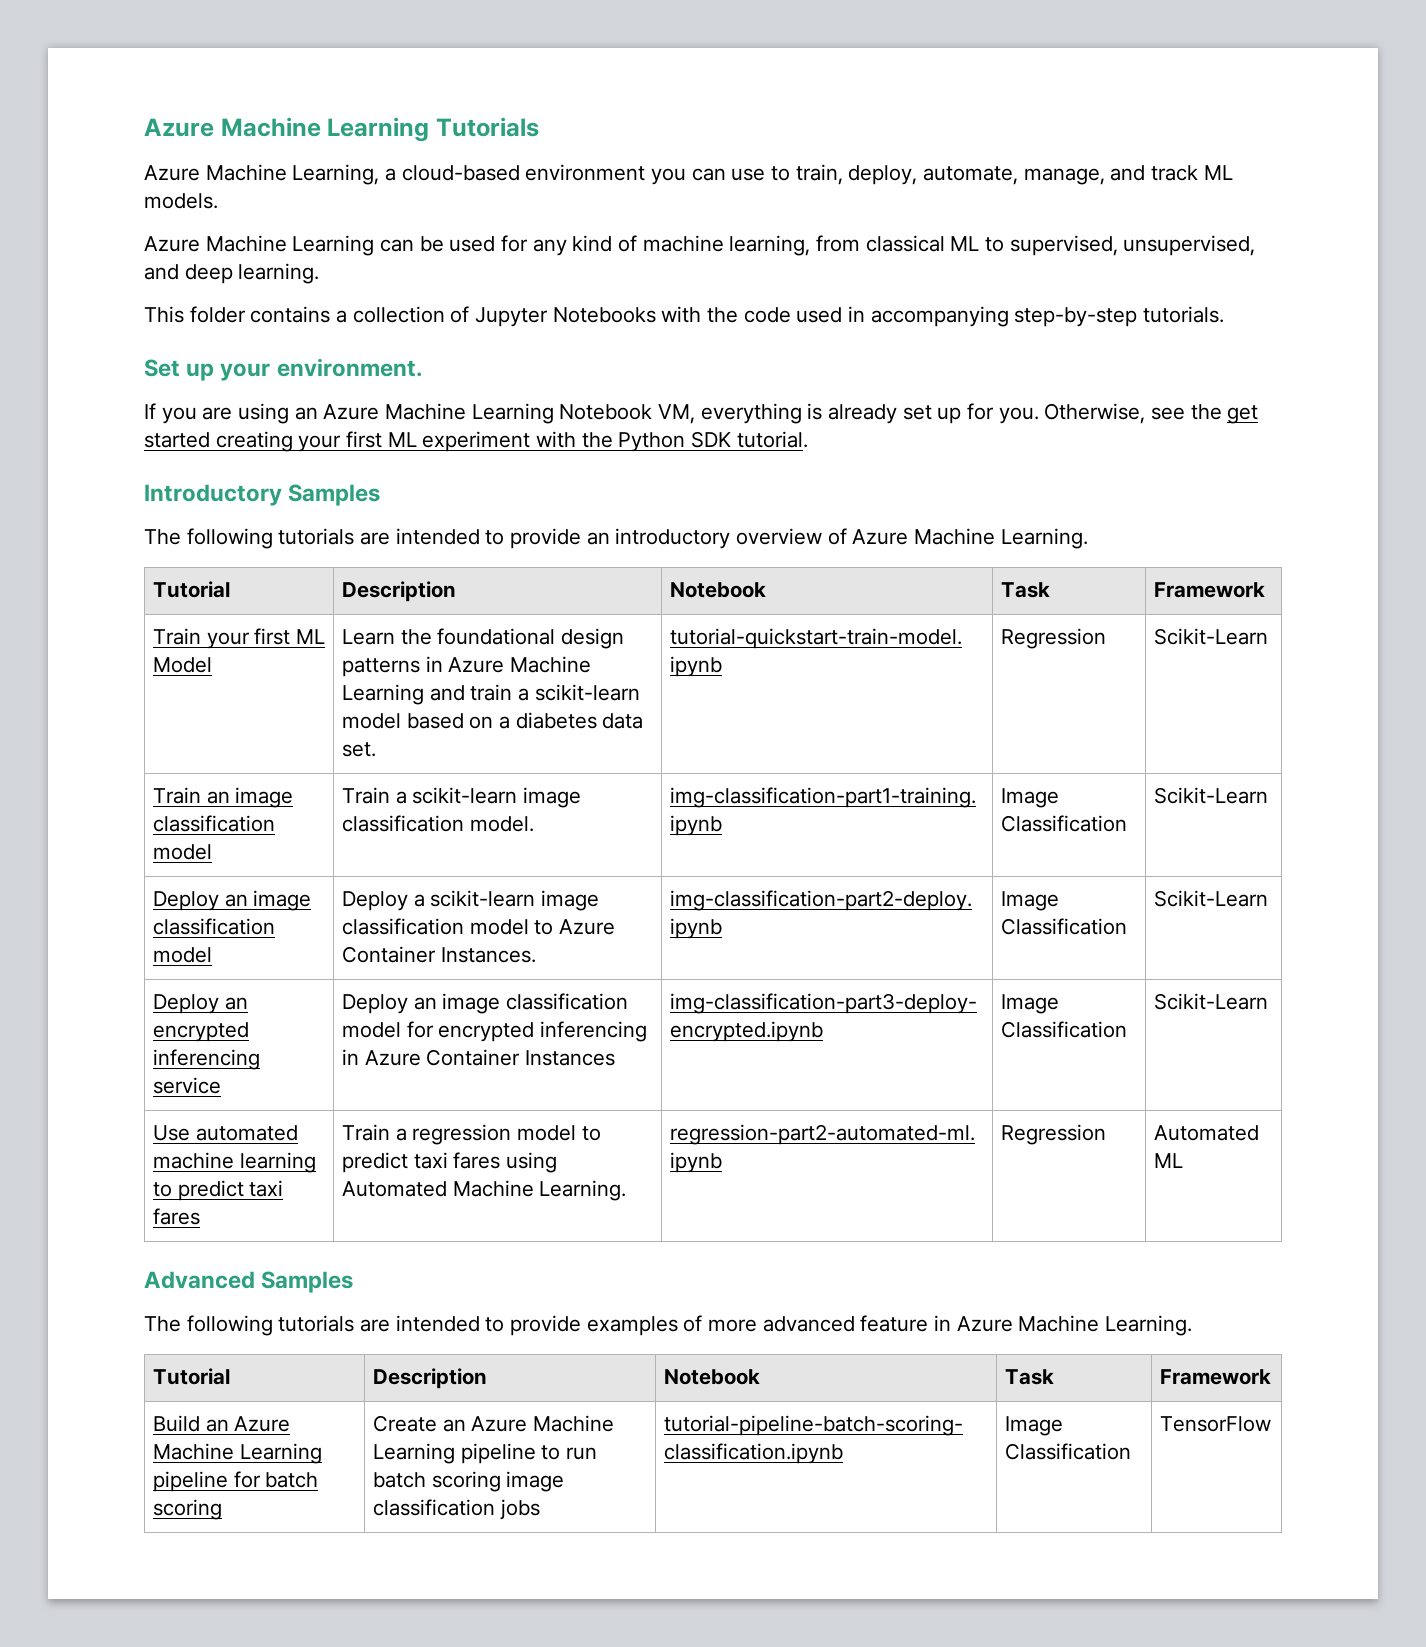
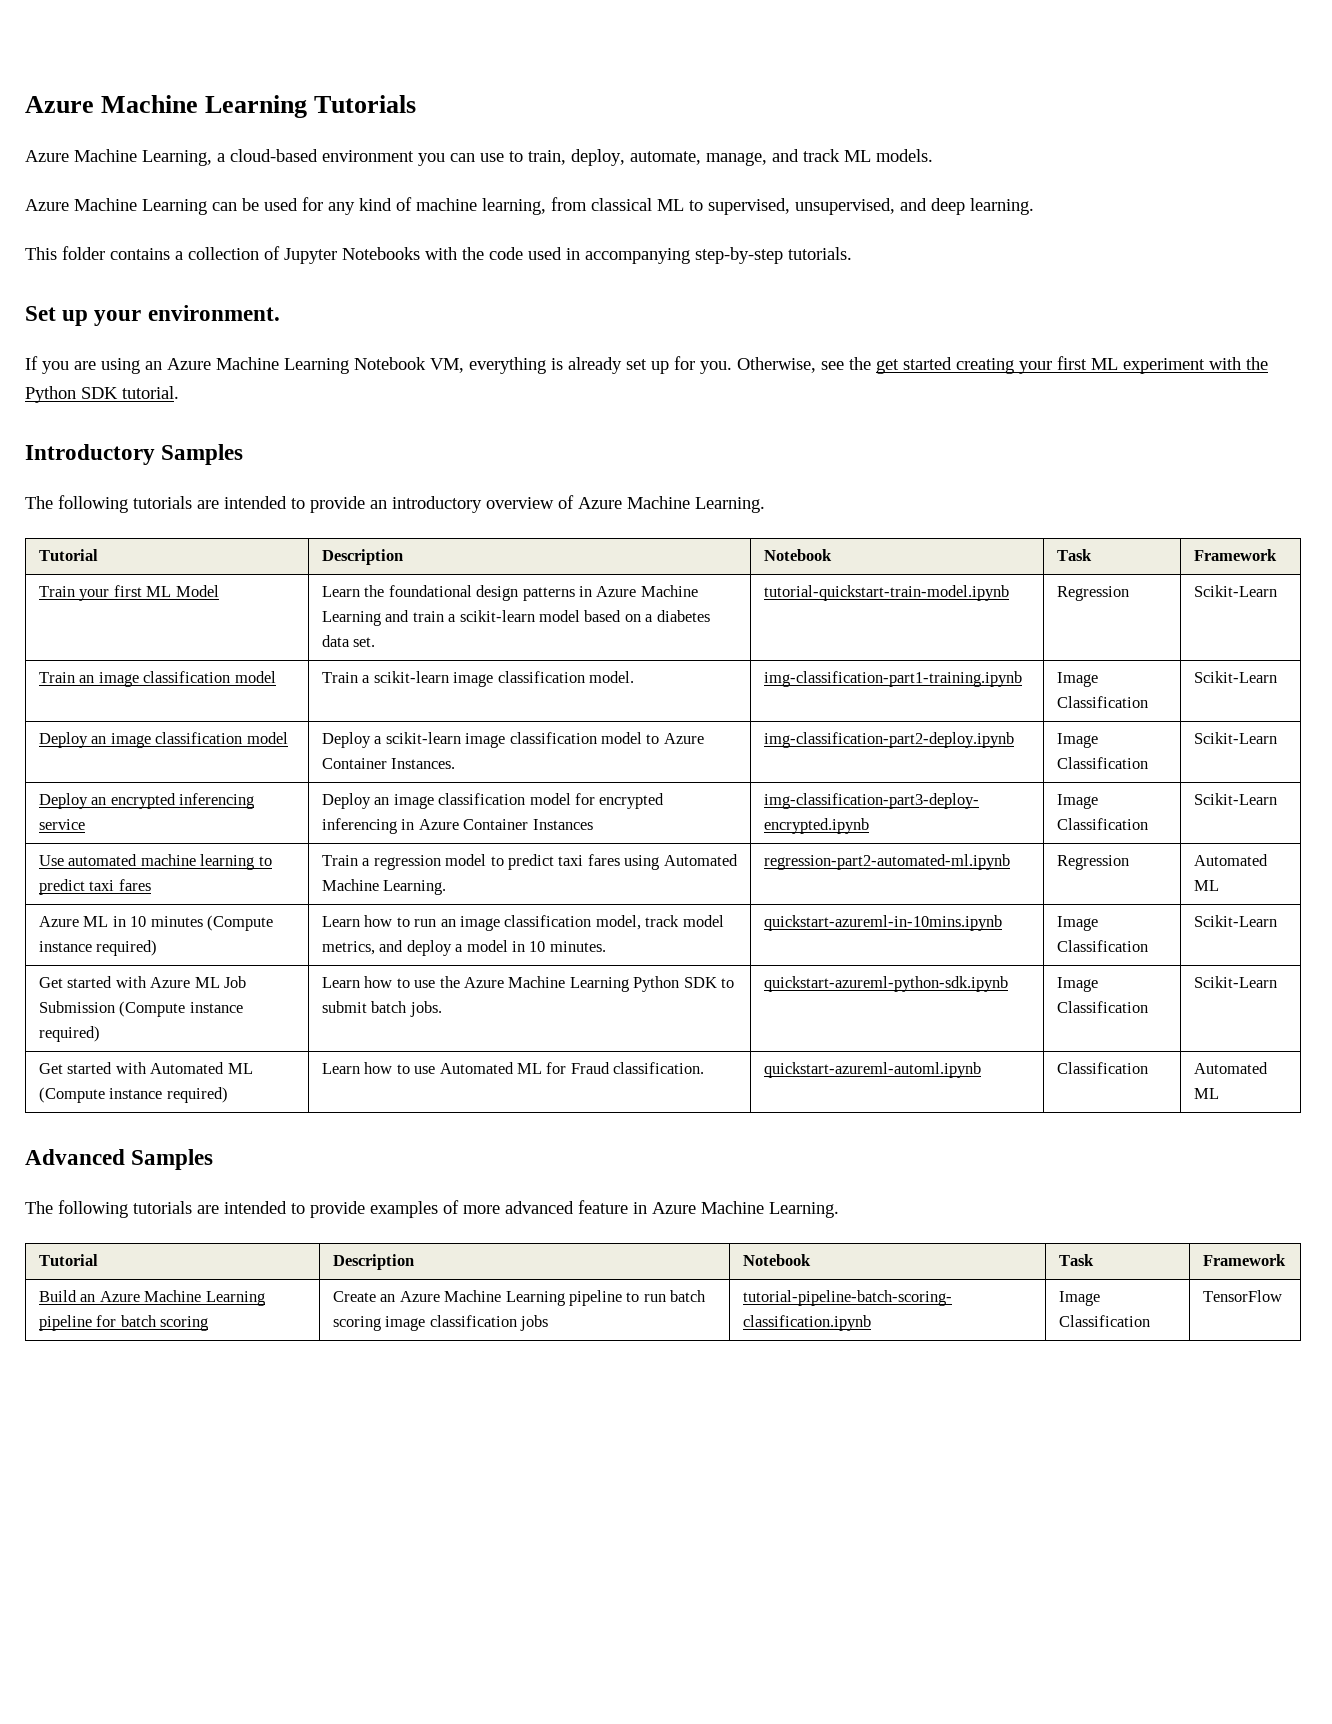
(1183, 1160) none -> [38,915,273,931] [38,940,158,956] [321,915,724,931] [321,940,606,956] [763,915,1002,931] [1056,916,1098,931] [1056,940,1148,952] [1193,915,1277,927] [38,976,246,988] [38,1001,243,1017] [38,1026,100,1042] [321,976,735,992] [321,1001,442,1017] [763,976,1008,992] [1056,977,1098,992] [1056,1001,1148,1013] [1193,976,1277,988] [38,1062,253,1074] [38,1087,228,1103] [321,1062,705,1074] [763,1062,981,1078] [1056,1062,1148,1074] [1193,1062,1268,1074] [1193,1088,1219,1099] // Azure ML in 10 minutes (Compute instance required) | Learn how to run an image classification model, track model metrics, and deploy a model in 10 minutes. | quickstart-azureml-in-10mins.ipynb | Image Classification | Scikit-Learn // Get started with Azure ML Job Submission (Compute instance required) | Learn how to use the Azure Machine Learning Python SDK to submit batch jobs. | quickstart-azureml-python-sdk.ipynb | Image Classification | Scikit-Learn // Get started with Automated ML (Compute instance required) | Learn how to use Automated ML for Fraud classification. | quickstart-azureml-automl.ipynb | Classification | Automated ML

